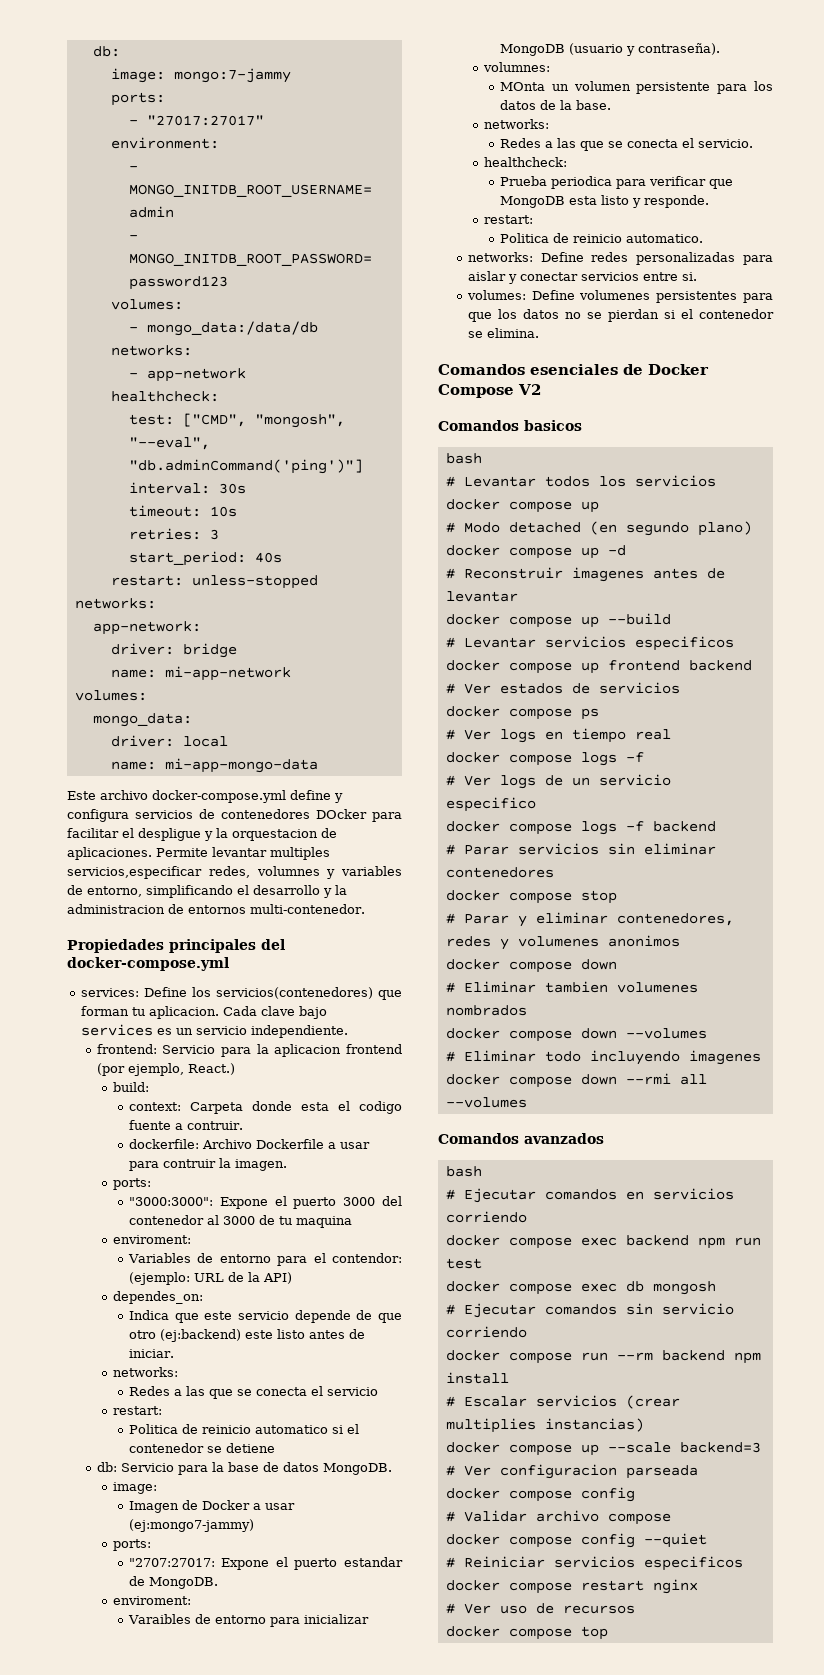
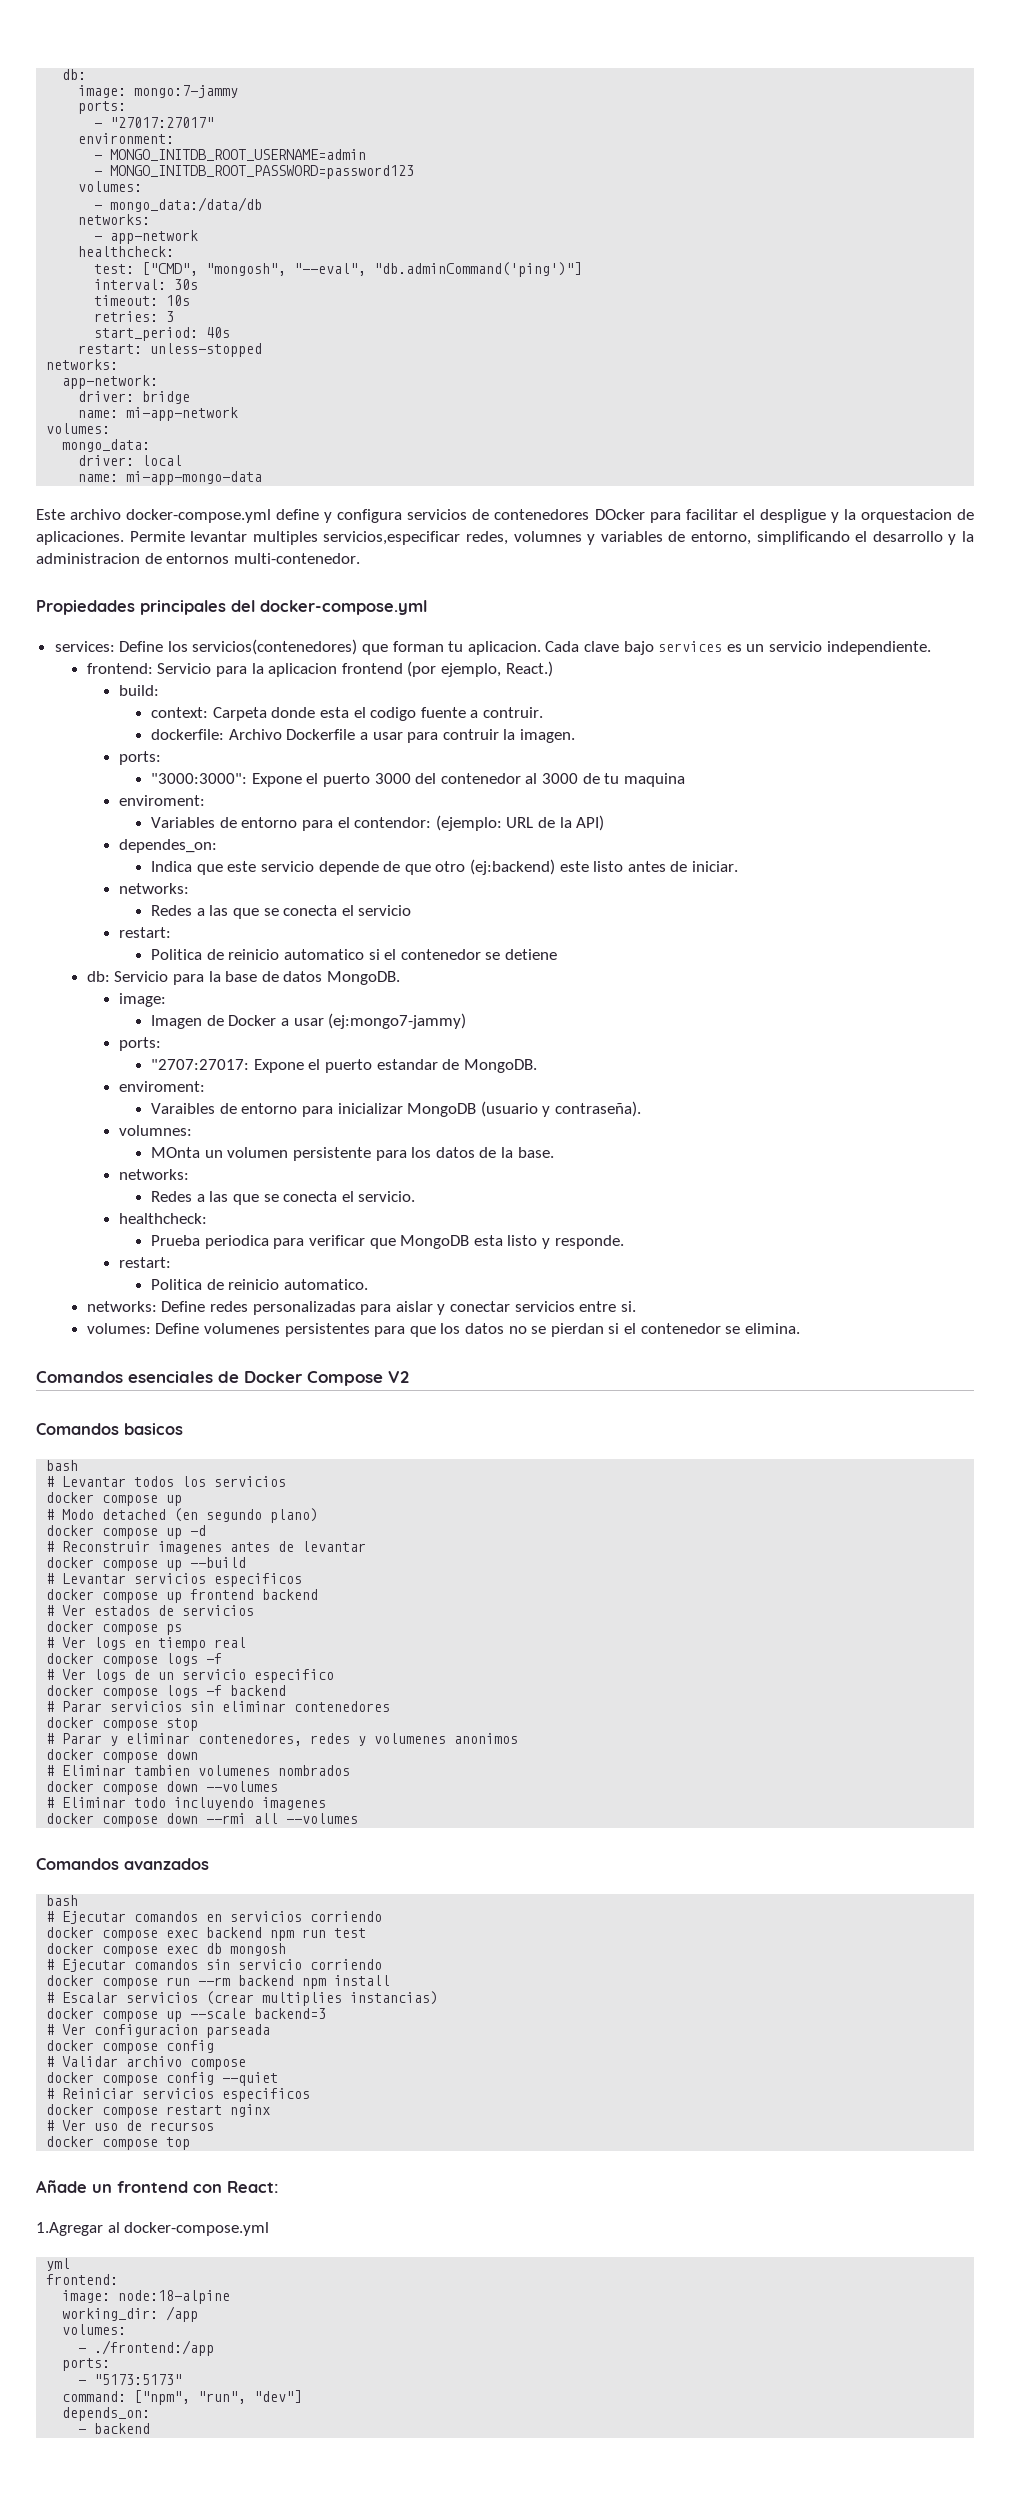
(608, 1633) none -> [36,2180,279,2193] [36,2222,270,2236] [46,2258,71,2271] [46,2274,119,2285] [62,2290,231,2304] [62,2306,199,2322] [62,2324,127,2335] [78,2340,215,2356] [62,2358,111,2371] [78,2374,183,2385] [62,2390,303,2405] [62,2407,151,2421] [78,2423,151,2434] // Añade un frontend con React: // 1.Agregar al docker-compose.yml // yml // frontend: // image: node:18-alpine // working_dir: /app // volumes: // - ./frontend:/app // ports: // - "5173:5173" // command: ["npm", "run", "dev"] // depends_on: // - backend

